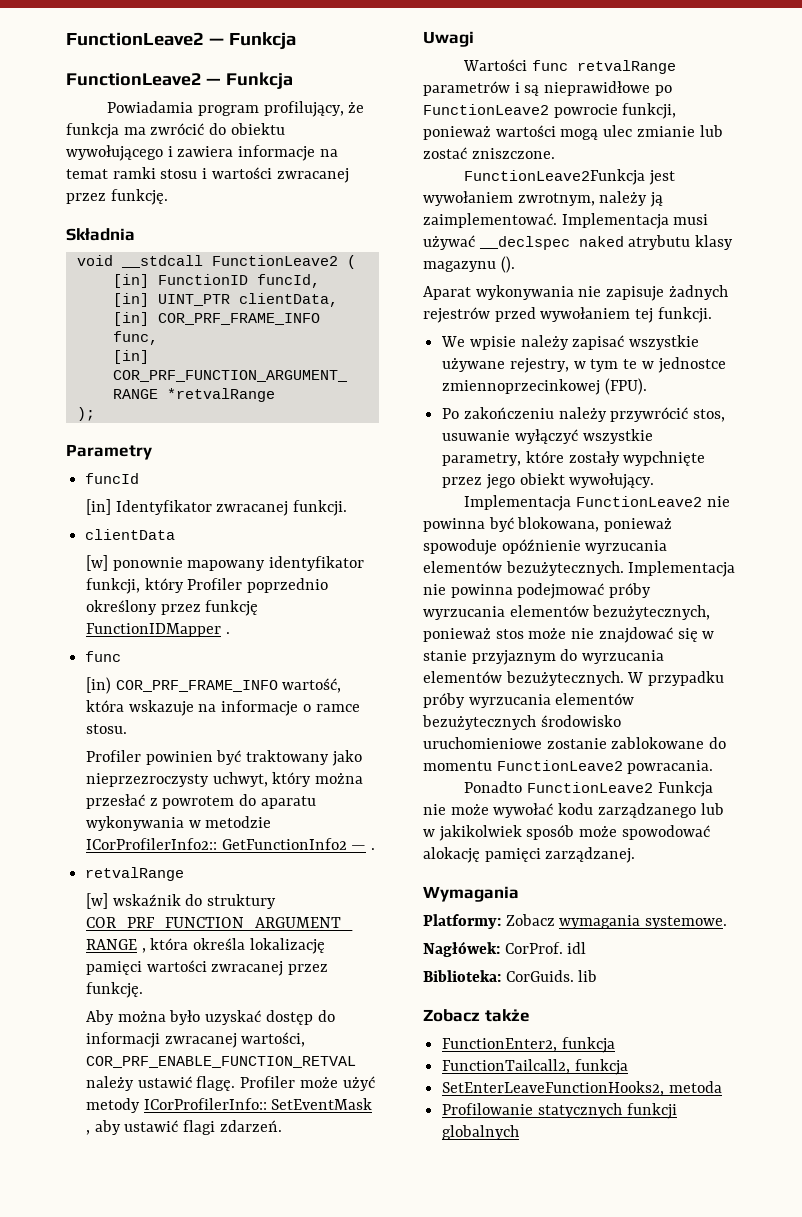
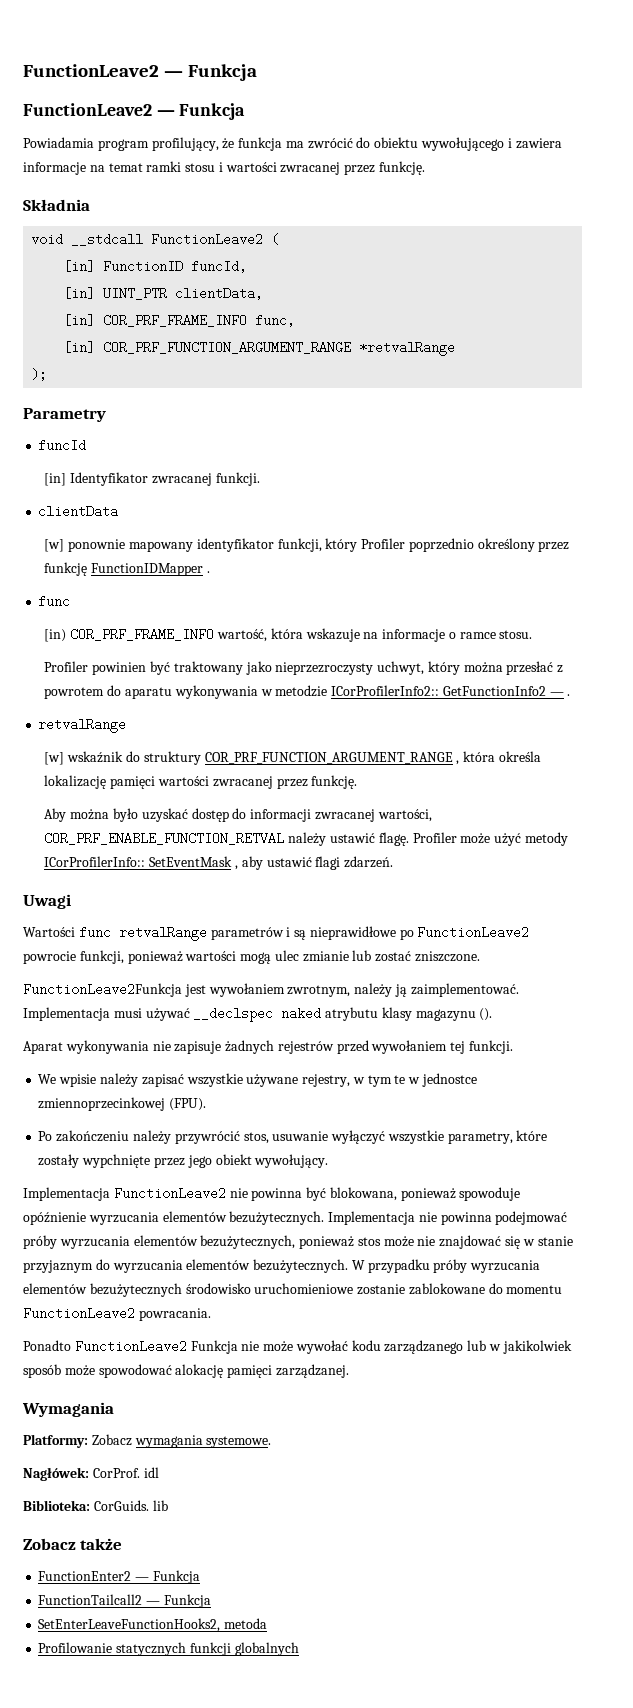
[442,1037,615,1053] [442,1059,628,1075] FunctionEnter2, funkcja // FunctionTailcall2, funkcja -> [38,1570,200,1584] [38,1594,211,1608] FunctionEnter2 — Funkcja // FunctionTailcall2 — Funkcja

